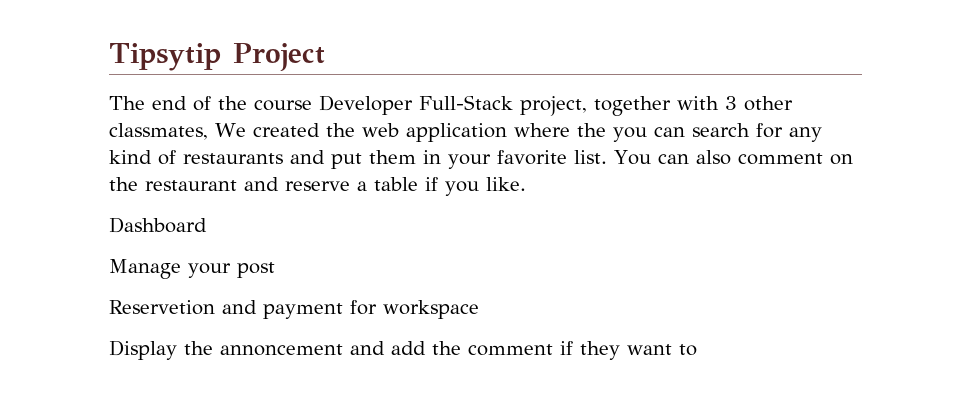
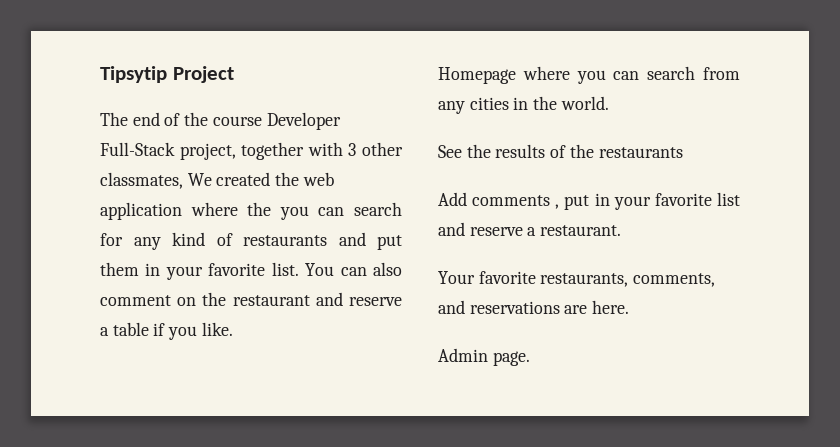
[109,217,207,233] [109,259,275,279] [109,300,479,319] [109,340,697,360] Dashboard // Manage your post // Reservetion and payment for workspace // Display the annoncement and add the comment if they want to -> [438,66,740,84] [438,96,609,114] [438,144,683,158] [438,192,740,210] [438,222,622,236] [438,271,716,287] [438,300,630,314] [438,348,530,366] Homepage where you can search from any cities in the world. // See the results of the restaurants // Add comments , put in your favorite list and reserve a restaurant. // Your favorite restaurants, comments, and reservations are here. // Admin page.

